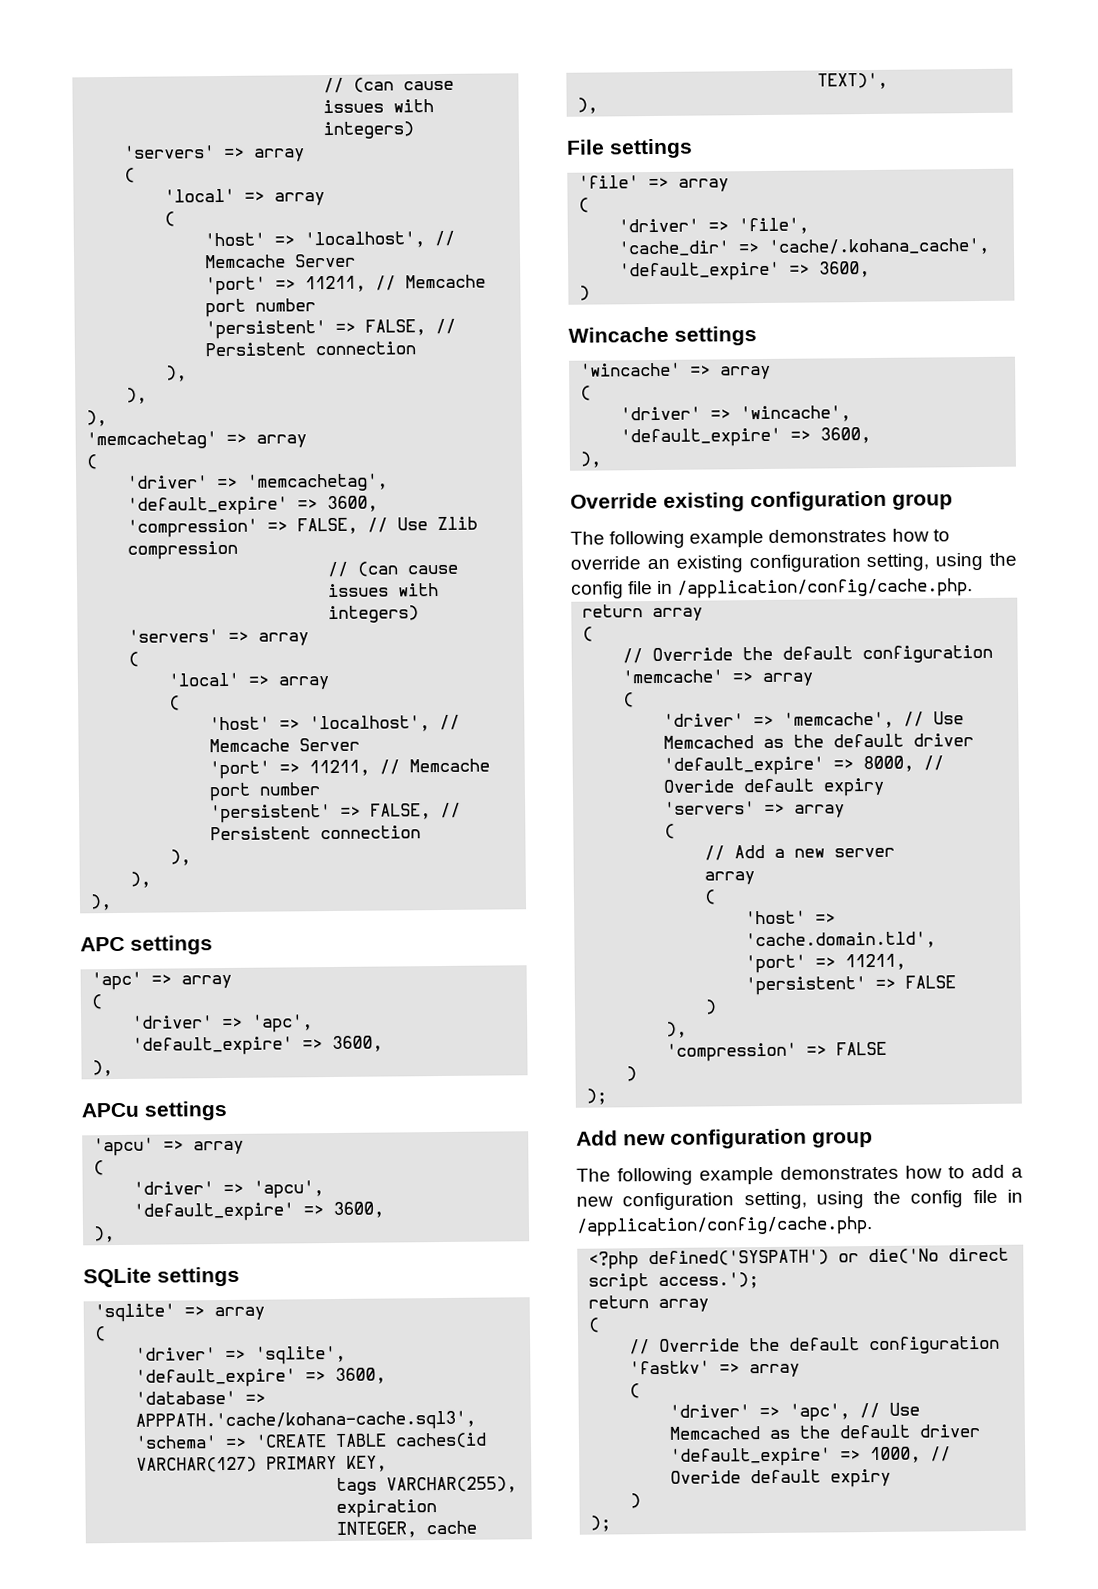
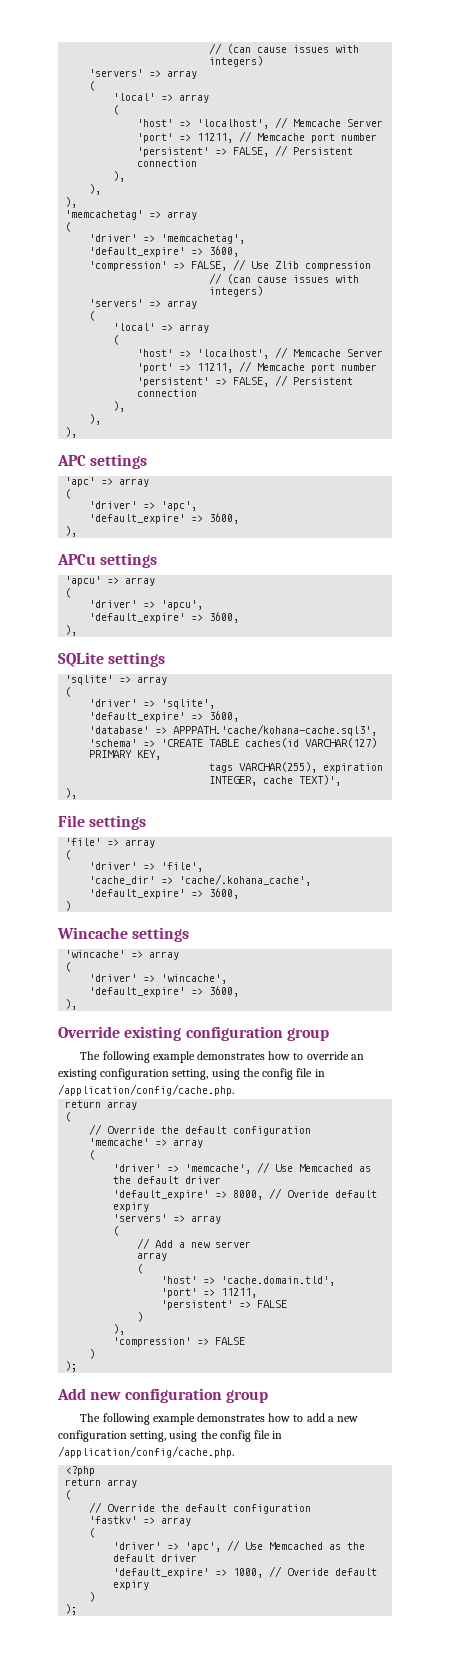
[648,1247,1010,1267] [588,1272,760,1292] defined('SYSPATH') or die('No direct script access.'); -> (96, 1471) none

